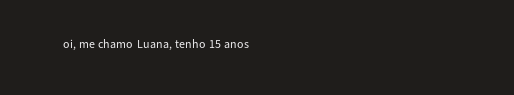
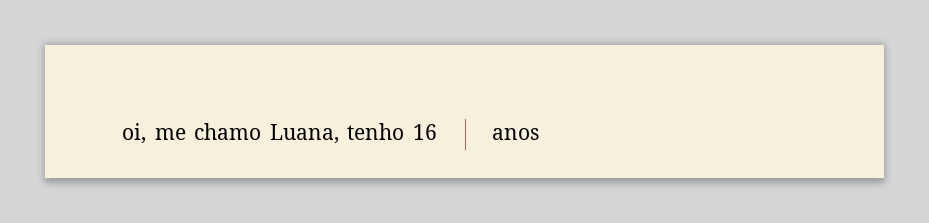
[209,40,222,48] 15 -> [413,124,437,140] 16

